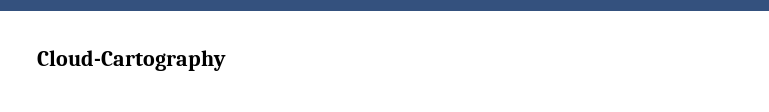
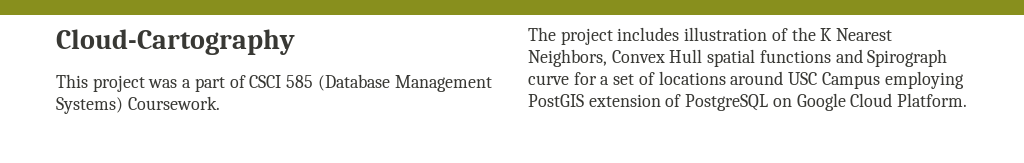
(226, 60) none -> [56,74,492,92] [56,96,220,114] [528,27,893,45] [528,49,948,67] [528,71,964,89] [528,93,968,111] // This project was a part of CSCI 585 (Database Management Systems) Coursework. // The project includes illustration of the K Nearest Neighbors, Convex Hull spatial functions and Spirograph curve for a set of locations around USC Campus employing PostGIS extension of PostgreSQL on Google Cloud Platform.

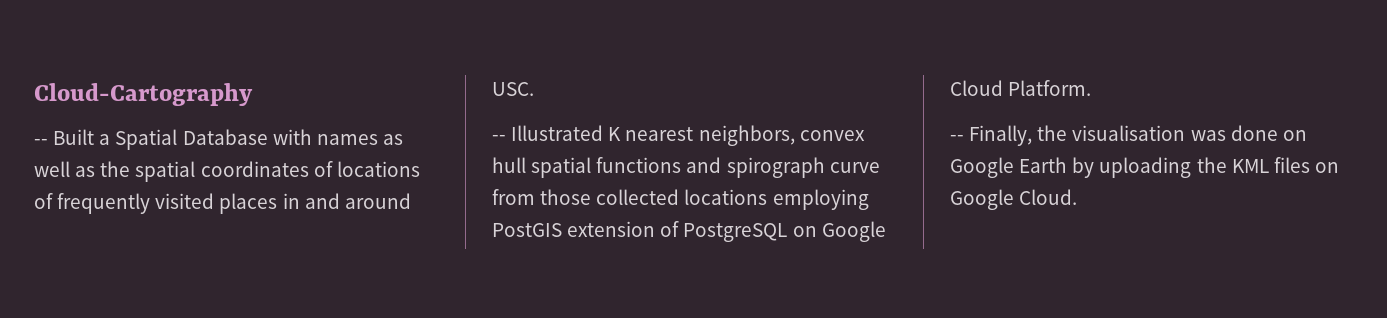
[56,74,492,92] [56,96,220,114] [528,27,893,45] [528,49,948,67] [528,71,880,89] This project was a part of CSCI 585 (Database Management Systems) Coursework. // The project includes illustration of the K Nearest Neighbors, Convex Hull spatial functions and Spirograph curve for a set of locations around USC Campus -> [34,129,403,150] [34,161,420,182] [34,193,411,214] [492,82,534,96] [492,125,865,146] [492,157,880,178] [492,189,768,205] -- Built a Spatial Database with names as well as the spatial coordinates of locations of frequently visited places in and around USC. // -- Illustrated K nearest neighbors, convex hull spatial functions and spirograph curve from those collected locations
(968, 100) none -> [950,125,1307,146] [950,157,1339,178] [950,189,1078,210] // -- Finally, the visualisation was done on Google Earth by uploading the KML files on Google Cloud.

